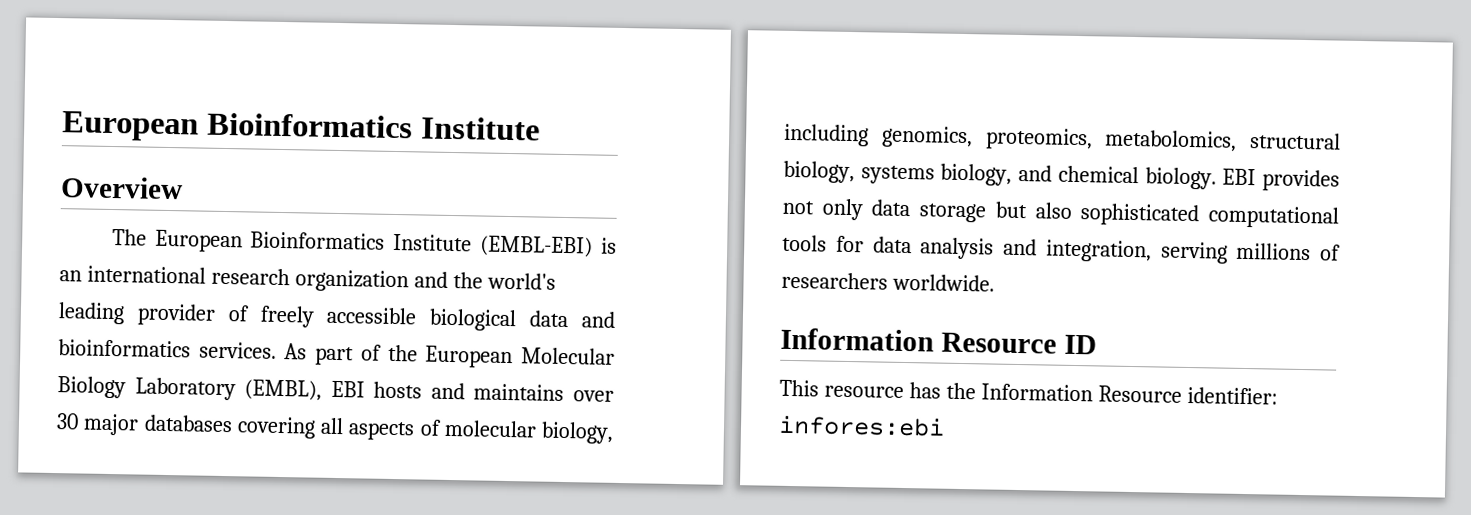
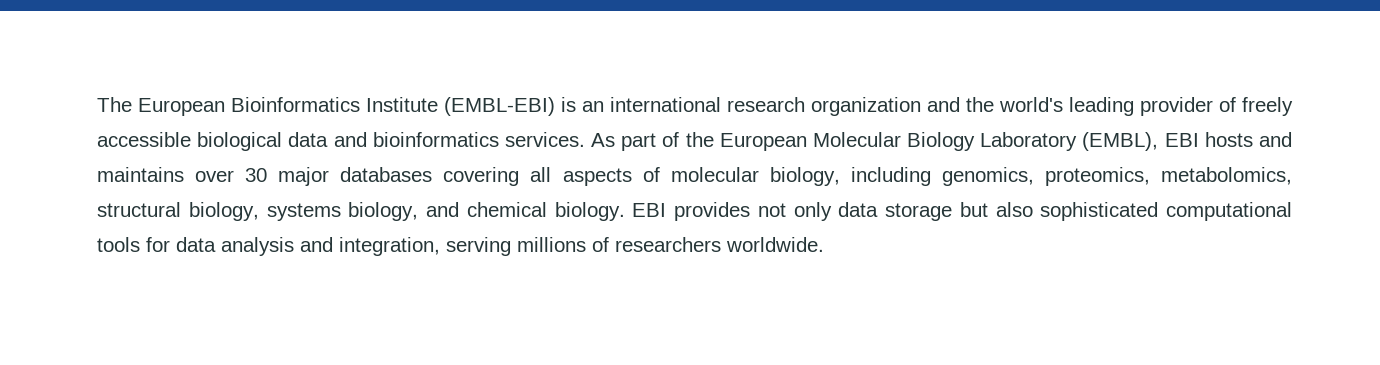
[61,111,540,142] [60,176,183,200] European Bioinformatics Institute // Overview // -> (97, 104) none
[780,327,1097,355] [779,379,1278,405] [778,415,945,437] // Information Resource ID // This resource has the Information Resource identifier: infores:ebi -> (824, 244) none

